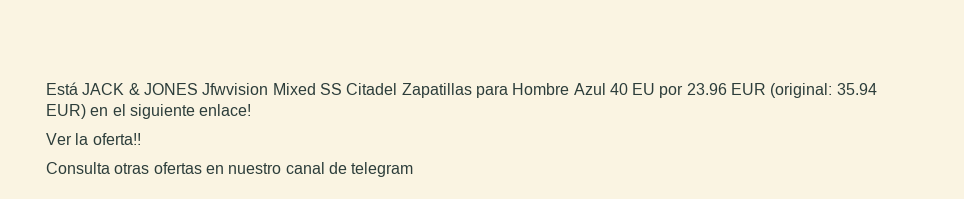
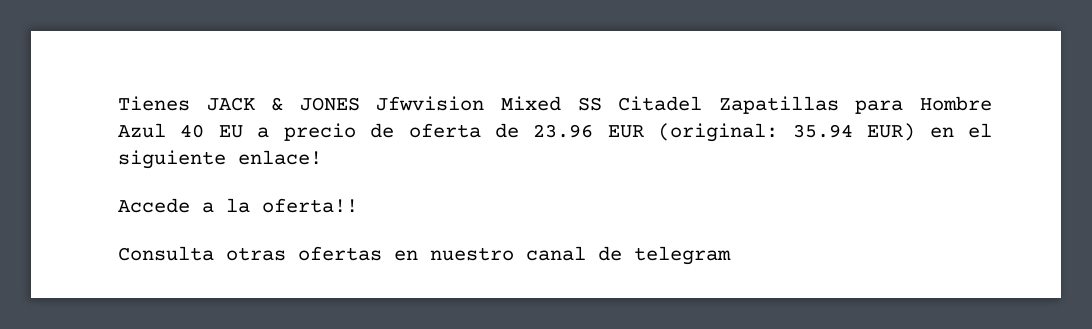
[46,82,78,95] Está -> [118,96,190,111] Tienes
[659,85,684,98] por -> [257,123,519,141] a precio de oferta de
[46,133,72,145] Ver -> [118,198,214,213] Accede a

